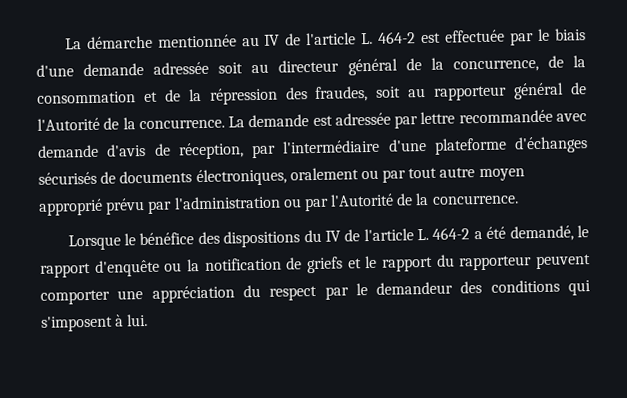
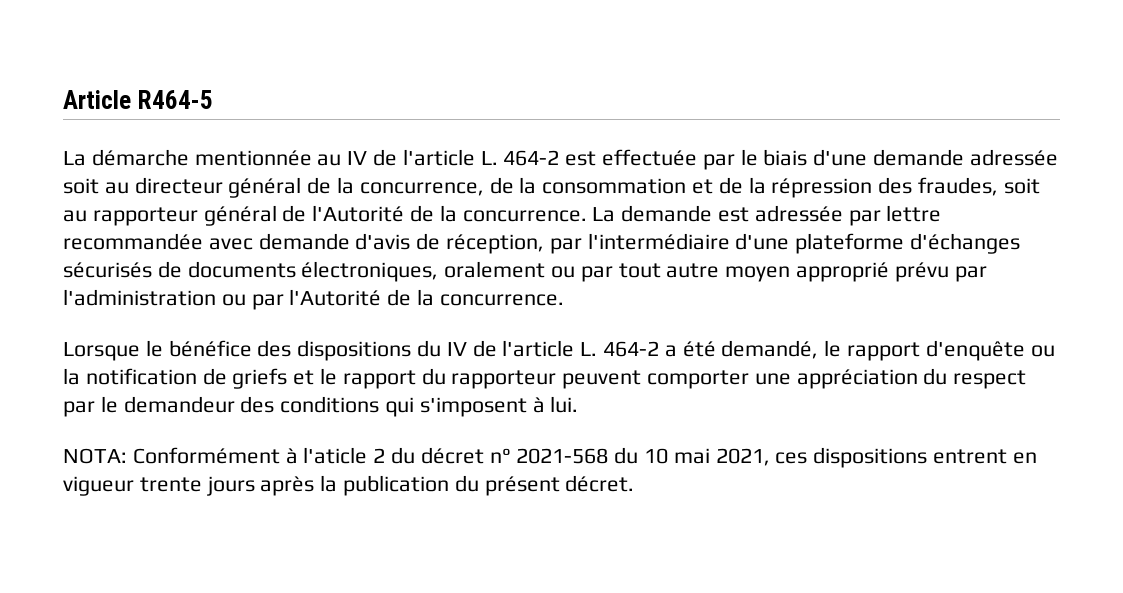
(64, 44) none -> [63,90,213,109] Article R464-5 //
(149, 320) none -> [63,447,1037,468] [63,475,635,496] // NOTA: Conformément à l'aticle 2 du décret n° 2021-568 du 10 mai 2021, ces dispositions entrent en vigueur trente jours après la publication du présent décret.

